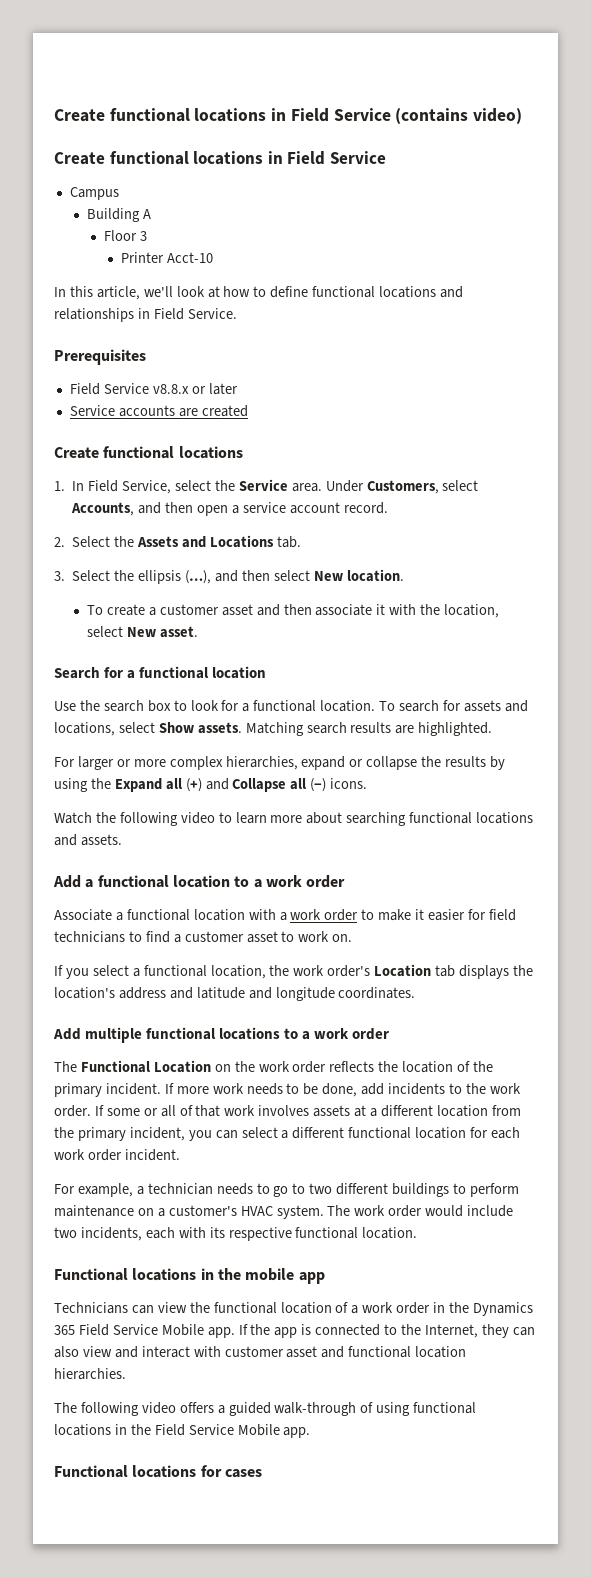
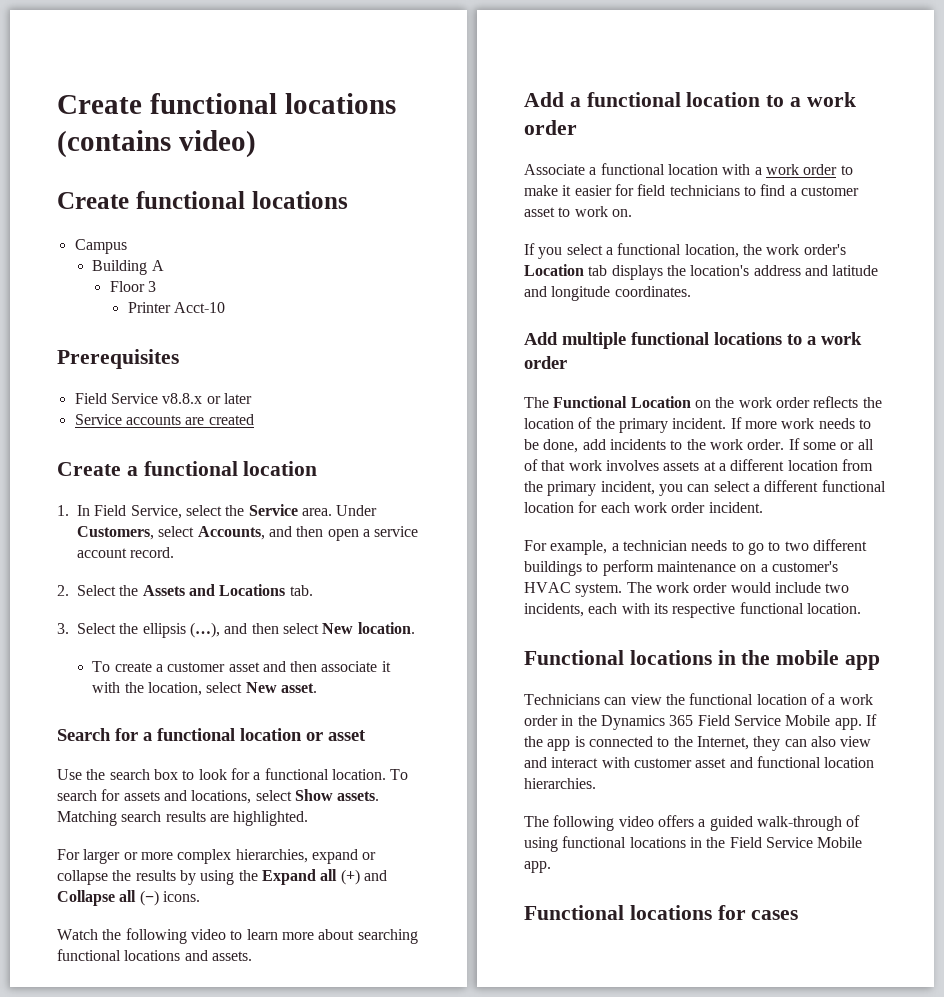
[54,108,391,122] Create functional locations in Field Service -> [57,93,396,114] Create functional locations
[267,151,386,165] in Field Service -> (348, 200) none
[54,286,464,300] [54,308,237,322] // In this article, we'll look at how to define functional locations and relationships in Field Service. -> (225, 307) none
[103,446,243,459] functional locations -> [126,461,318,476] a functional location
(267, 672) none -> [306,730,366,741] or asset

